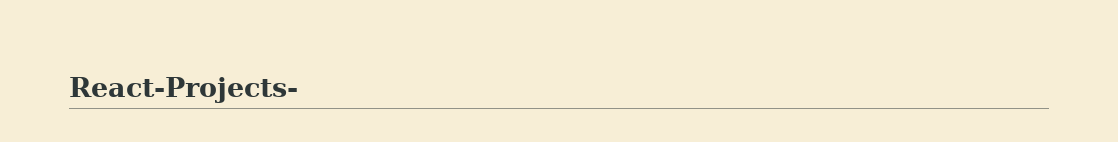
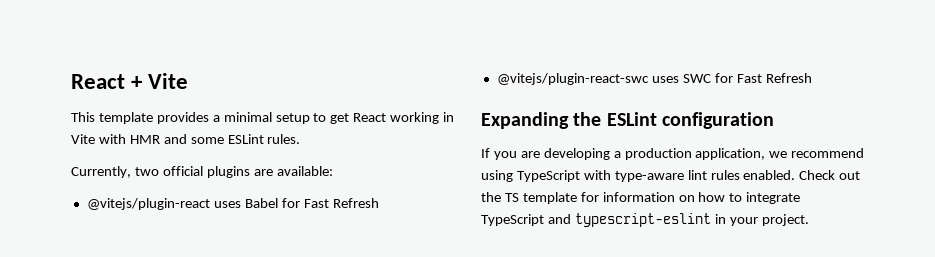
[69,77,298,103] React-Projects- -> [71,73,189,89] [71,112,455,124] [71,134,301,144] [71,166,333,178] [86,198,379,210] [496,73,812,85] [481,112,774,129] [481,148,865,160] [481,170,861,182] [481,192,801,204] [481,213,809,227] React + Vite // This template provides a minimal setup to get React working in Vite with HMR and some ESLint rules. // Currently, two official plugins are available: // @vitejs/plugin-react uses Babel for Fast Refresh // @vitejs/plugin-react-swc uses SWC for Fast Refresh // Expanding the ESLint configuration // If you are developing a production application, we recommend using TypeScript with type-aware lint rules enabled. Check out the TS template for information on how to integrate TypeScript and typescript-eslint in your project.

